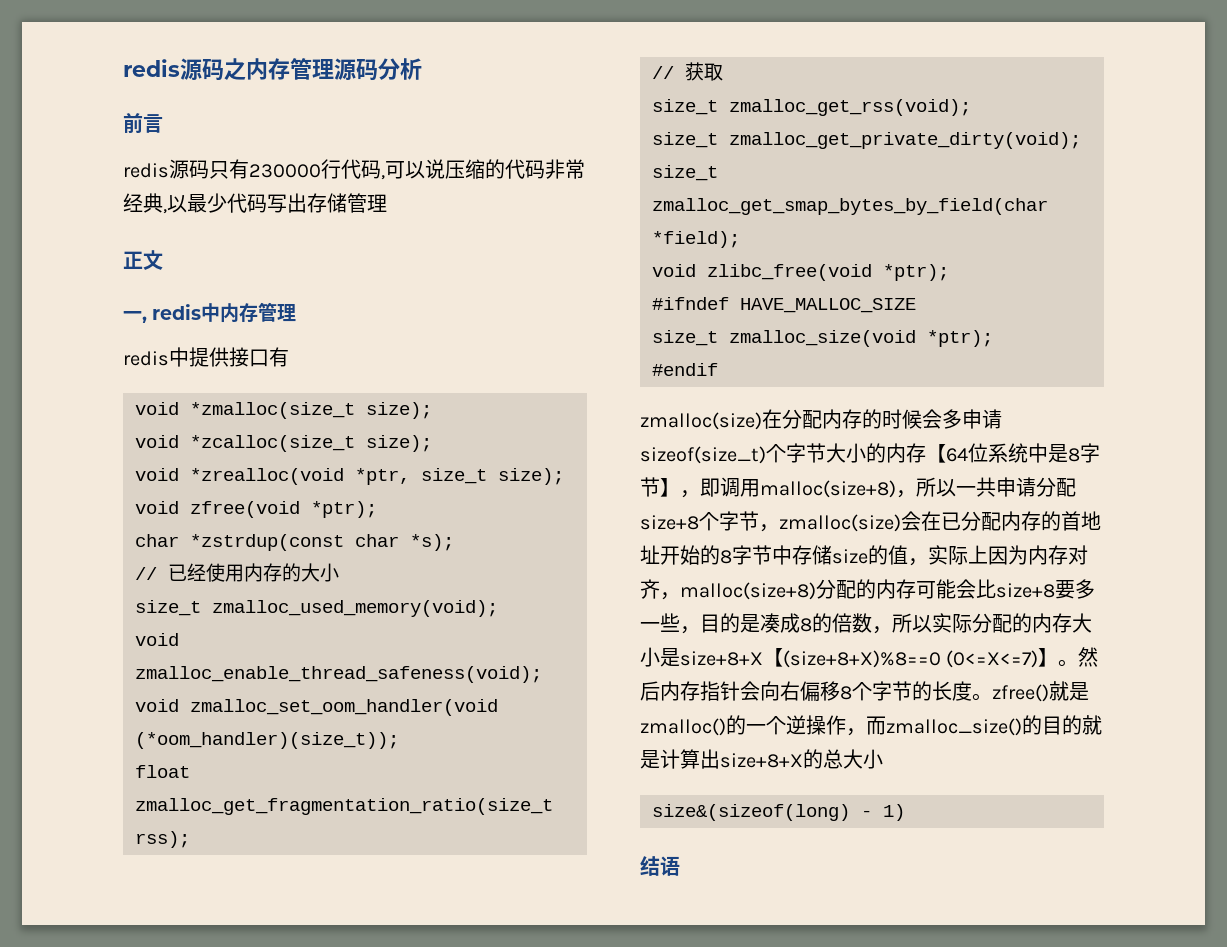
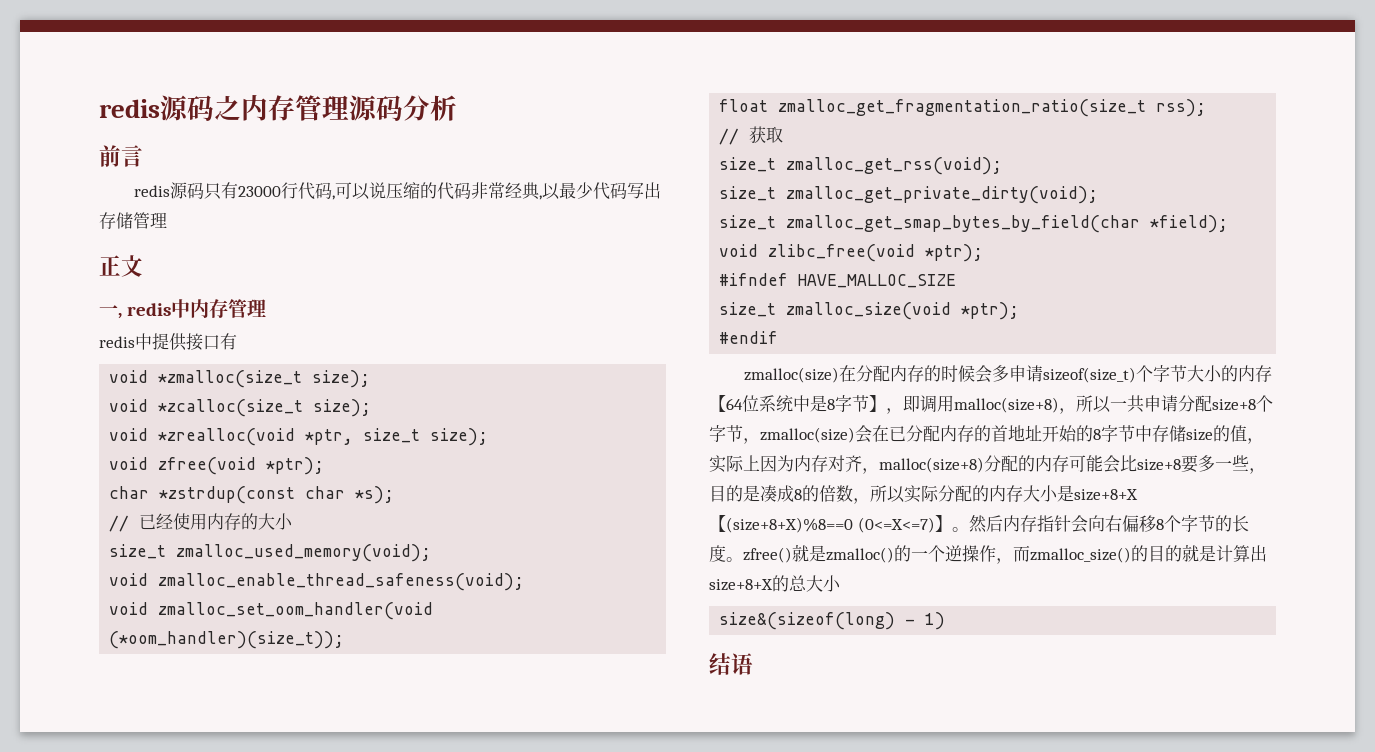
[249,164,321,178] 230000 -> [238,186,282,197] 23000

